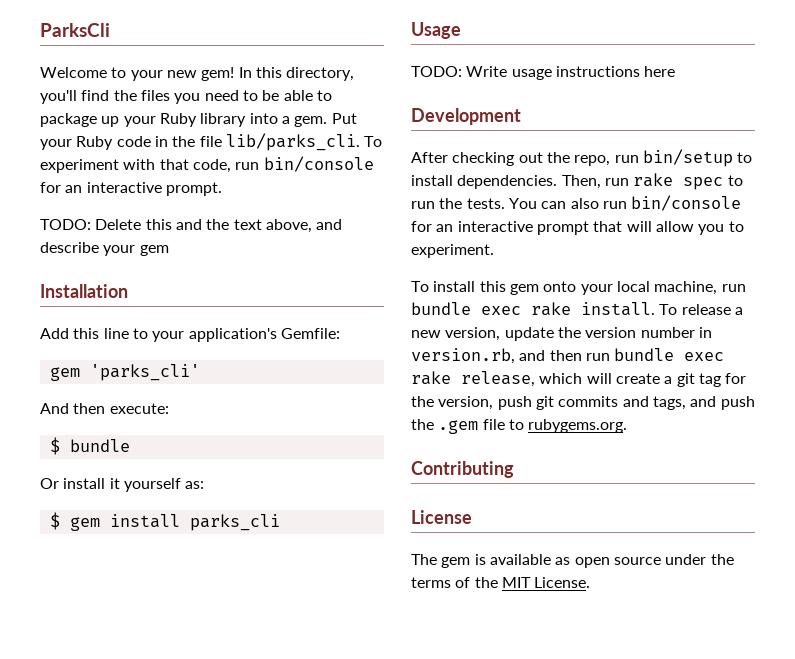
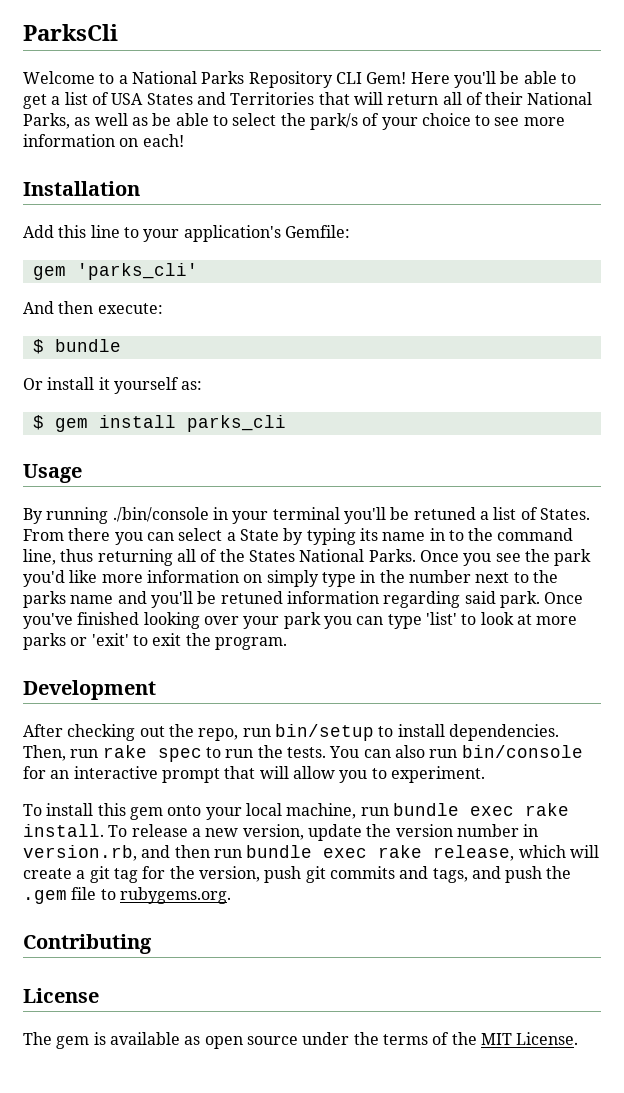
[130,67,355,81] [40,90,332,104] [40,113,357,127] [40,133,383,151] [40,156,374,173] [40,182,222,196] [40,219,343,233] [40,242,169,256] your new gem! In this directory, you'll find the files you need to be able to package up your Ruby library into a gem. Put your Ruby code in the file lib/parks_cli. To experiment with that code, run bin/console for an interactive prompt. // TODO: Delete this and the text above, and describe your gem -> [118,71,576,88] [23,92,593,109] [23,113,565,130] [23,134,184,147] a National Parks Repository CLI Gem! Here you'll be able to get a list of USA States and Territories that will return all of their National Parks, as well as be able to select the park/s of your choice to see more information on each!
[411,66,676,80] TODO: Write usage instructions here -> [23,507,590,524] [23,528,574,545] [23,549,592,566] [23,570,558,587] [23,591,584,608] [23,612,578,629] [23,633,287,650] By running ./bin/console in your terminal you'll be retuned a list of States. From there you can select a State by typing its name in to the command line, thus returning all of the States National Parks. Once you see the park you'd like more information on simply type in the number next to the parks name and you'll be retuned information regarding said park. Once you've finished looking over your park you can type 'list' to look at more parks or 'exit' to exit the program.

